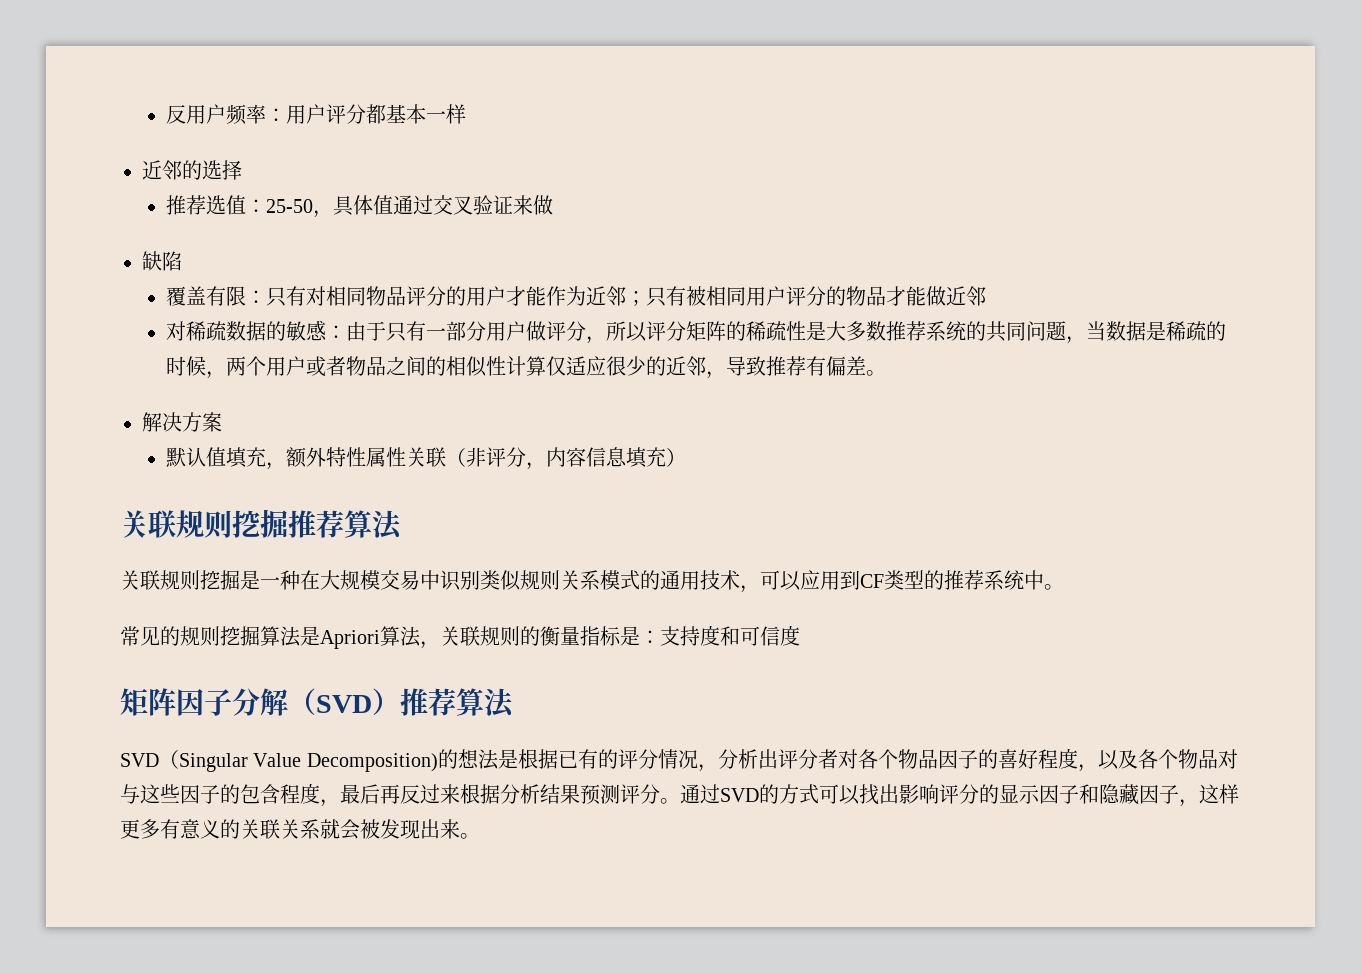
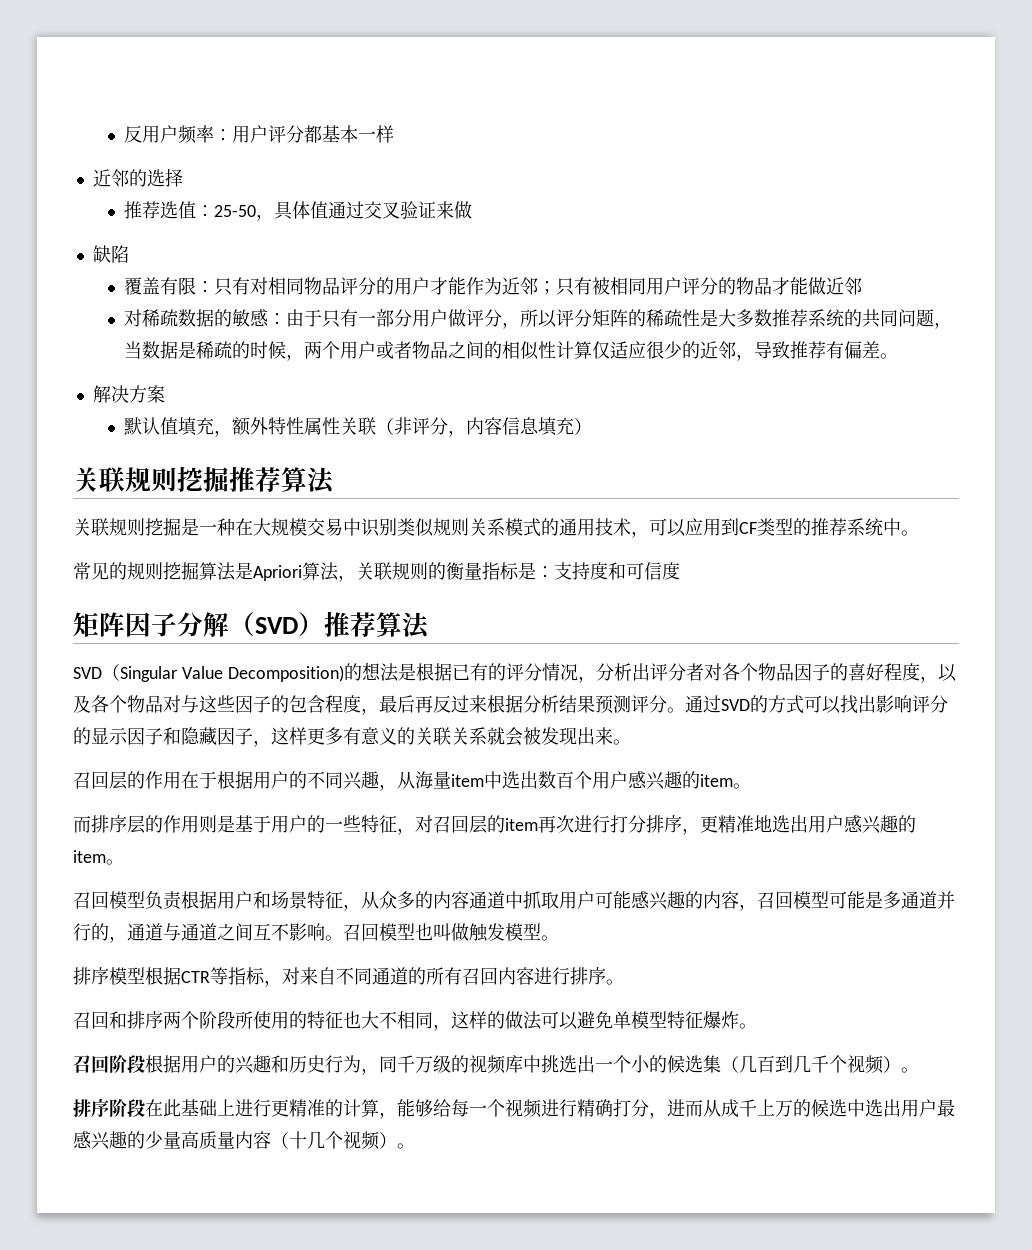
(480, 836) none -> [73,771,751,791] [73,815,916,835] [73,850,124,865] [73,891,955,911] [73,923,559,943] [73,967,624,987] [73,1011,757,1031] [73,1055,919,1075] [73,1098,955,1119] [73,1131,415,1150] // 召回层的作用在于根据用户的不同兴趣，从海量item中选出数百个用户感兴趣的item。 // 而排序层的作用则是基于用户的一些特征，对召回层的item再次进行打分排序，更精准地选出用户感兴趣的item。 // 召回模型负责根据用户和场景特征，从众多的内容通道中抓取用户可能感兴趣的内容，召回模型可能是多通道并行的，通道与通道之间互不影响。召回模型也叫做触发模型。 // 排序模型根据CTR等指标，对来自不同通道的所有召回内容进行排序。 // 召回和排序两个阶段所使用的特征也大不相同，这样的做法可以避免单模型特征爆炸。 // 召回阶段根据用户的兴趣和历史行为，同千万级的视频库中挑选出一个小的候选集（几百到几千个视频）。 // 排序阶段在此基础上进行更精准的计算，能够给每一个视频进行精确打分，进而从成千上万的候选中选出用户最感兴趣的少量高质量内容（十几个视频）。

